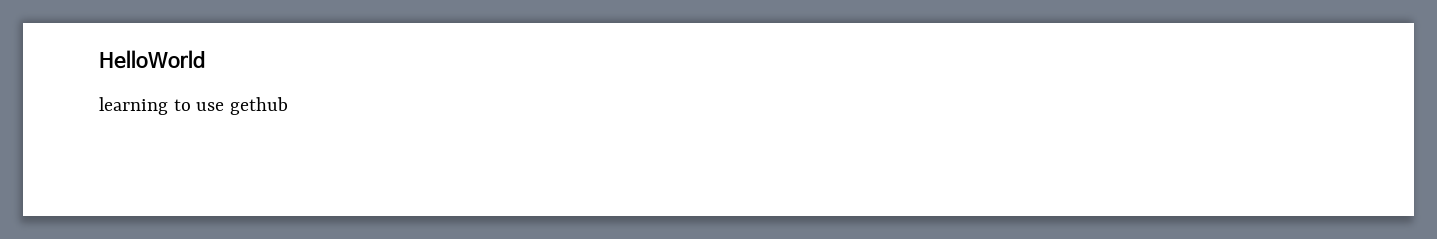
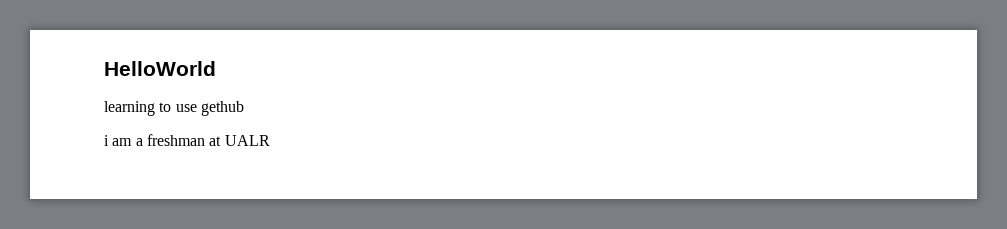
(289, 106) none -> [104,134,270,146] // i am a freshman at UALR

